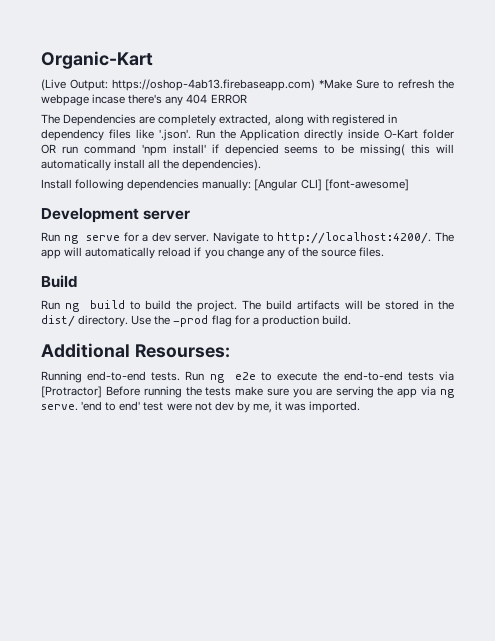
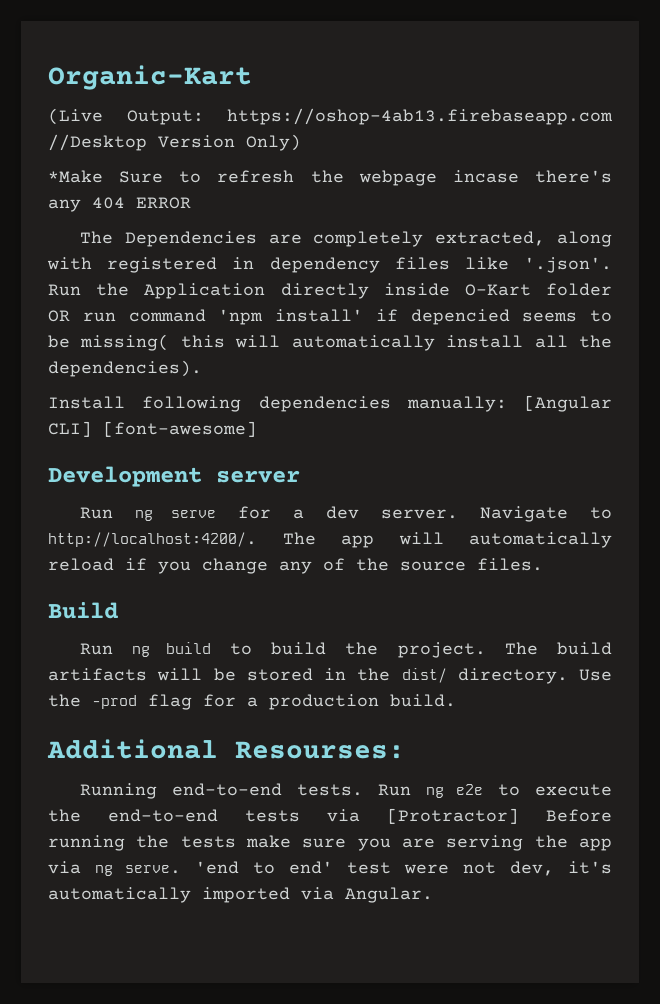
[112,79,315,91] https://oshop-4ab13.firebaseapp.com) -> [227,108,613,125] [48,134,301,151] https://oshop-4ab13.firebaseapp.com //Desktop Version Only) //
[214,401,361,413] dev by me, it was imported. -> [509,861,612,876] [48,887,433,903] dev, it's automatically imported via Angular.

